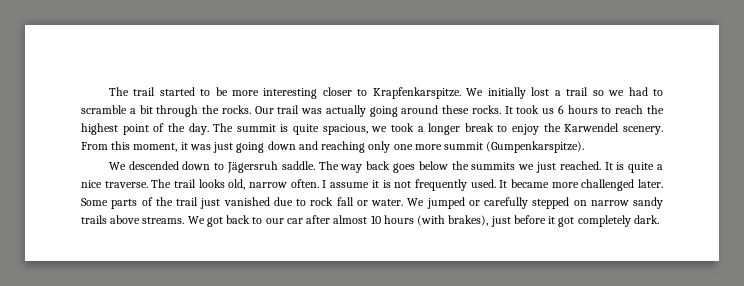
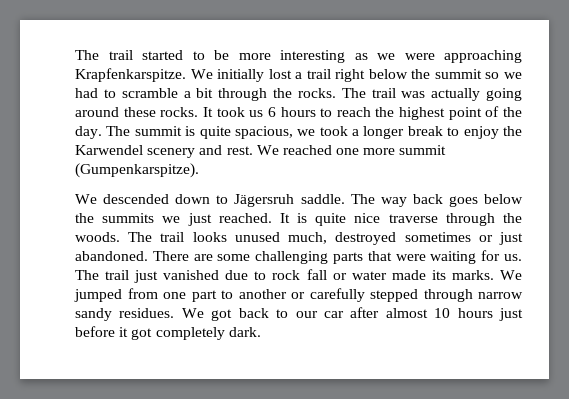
[322,87,368,96] closer to -> [354,50,522,63] as we were approaching
(589, 91) none -> [335,69,482,82] right below the summit
[254,106,274,114] Our -> [341,88,366,98] The
[623,126,664,135] [81,141,391,153] scenery. From this moment, it was just going down and reaching only -> [147,145,332,158] scenery and rest. We reached
[657,164,663,170] [81,179,663,191] [81,197,173,209] a nice traverse. The trail looks old, narrow often. I assume it is not frequently used. It became more challenged later. Some parts of the -> [354,213,522,226] [75,232,523,245] [75,250,522,264] [75,270,99,280] nice traverse through the woods. The trail looks unused much, destroyed sometimes or just abandoned. There are some challenging parts that were waiting for us. The
[371,197,465,209] water. We jumped -> [351,270,522,280] [74,288,287,302] water made its marks. We jumped from one part to another
[573,200,587,206] on -> [423,289,473,302] through
[81,215,185,224] trails above streams. -> [119,308,175,318] residues.
[417,215,489,226] (with brakes), -> (493, 313) none

